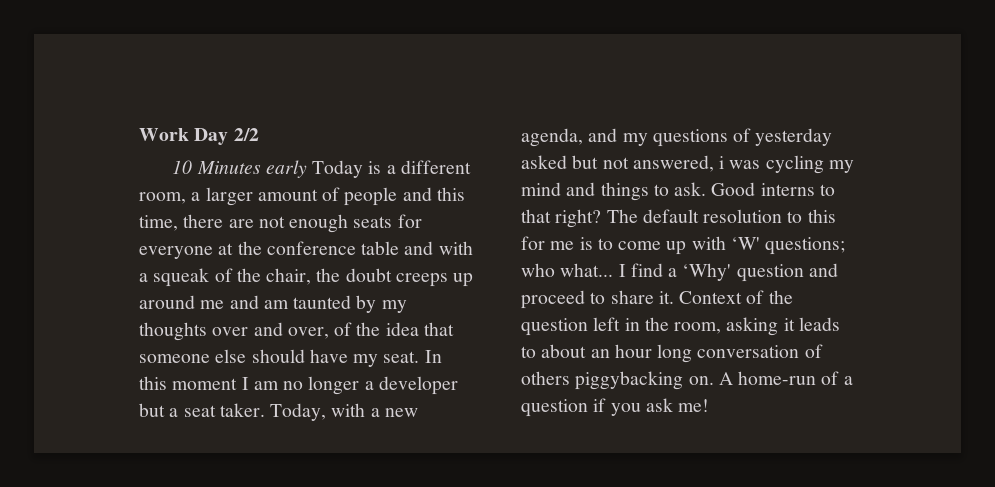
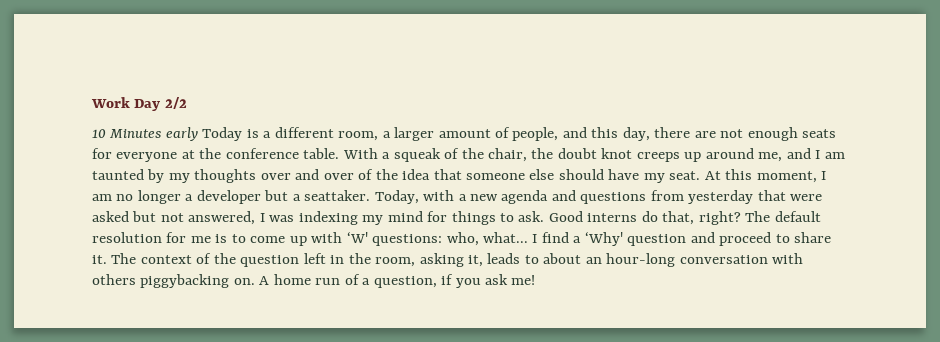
[344,187,398,206] people -> [512,127,559,141] people,
[139,215,178,231] time, -> [622,127,650,141] day,
[361,241,473,255] table and with -> [303,148,378,159] table. With
(392, 275) none -> [601,148,633,159] knot
[200,295,259,309] me and -> [758,148,821,162] me, and I
[287,327,329,339] over, -> [323,173,354,180] over
[424,350,442,363] [139,376,238,390] In this moment -> [704,169,817,183] At this moment,
[183,403,265,417] seat taker. -> [304,190,371,201] seattaker.
[521,128,833,147] agenda, and my questions of yesterday -> [501,190,823,204] agenda and questions from yesterday that were
[719,155,824,174] i was cycling -> [259,211,358,225] I was indexing
[566,182,596,196] and -> [427,211,448,222] for
[819,184,835,196] [521,209,551,223] to that -> [641,211,695,225] do that,
[787,209,836,223] to this -> (162, 237) none
[765,237,846,255] [521,263,555,277] questions; who -> [372,232,479,246] questions: who,
[679,291,743,304] Context -> [111,253,192,264] The context
[783,318,795,331] it -> [468,255,484,267] it,
[614,344,823,363] hour long conversation of -> [606,253,804,267] hour-long conversation with
[738,371,817,385] home-run -> [273,274,341,285] home run
[521,399,588,417] question -> [373,276,437,288] question,

